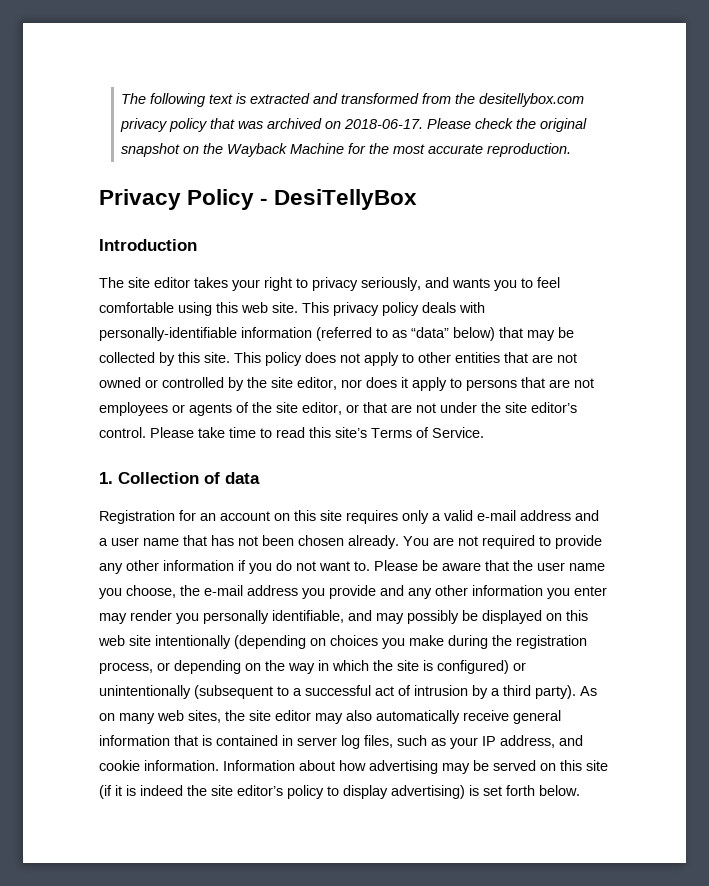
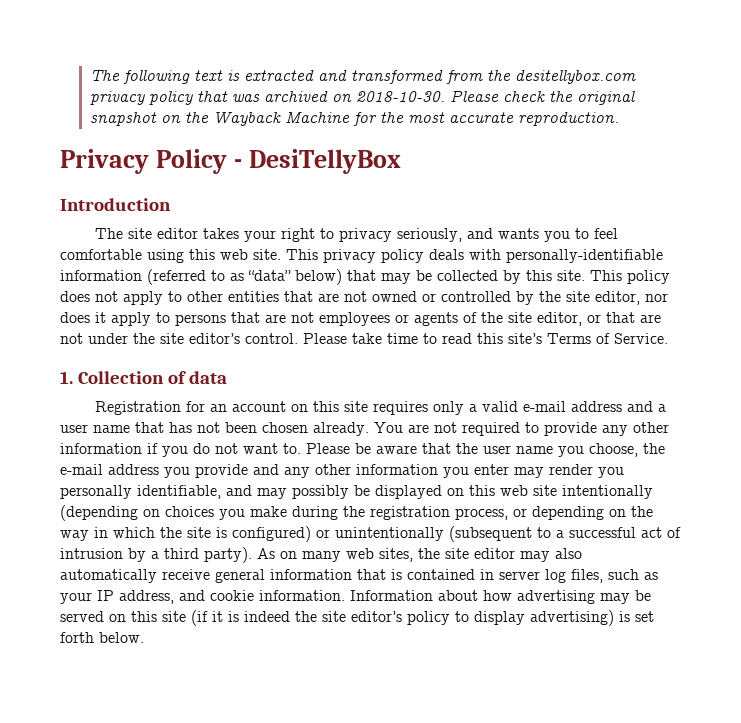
[344,119,424,129] 2018-06-17. -> [356,91,446,102] 2018-10-30.

